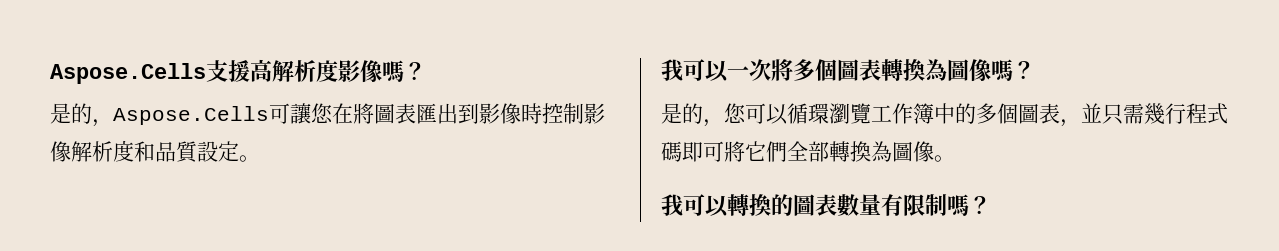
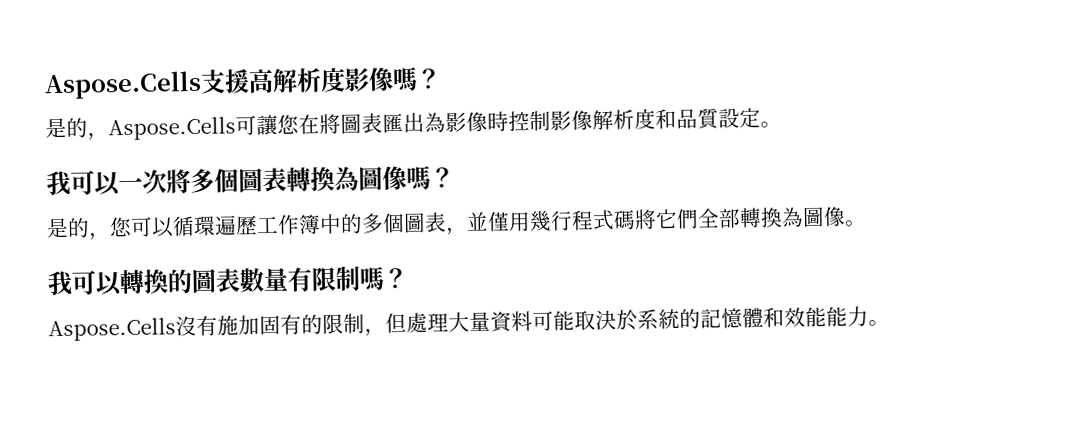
[458,103,479,124] 到 -> [424,112,446,133] 為
[829,103,871,124] 瀏覽 -> [214,215,258,236] 遍歷
[1102,103,1144,125] 只需 -> [487,211,531,232] 僅用
[682,141,724,162] 即可 -> (636, 219) none
(991, 205) none -> [48,306,890,342] // Aspose.Cells沒有施加固有的限制，但處理大量資料可能取決於系統的記憶體和效能能力。

